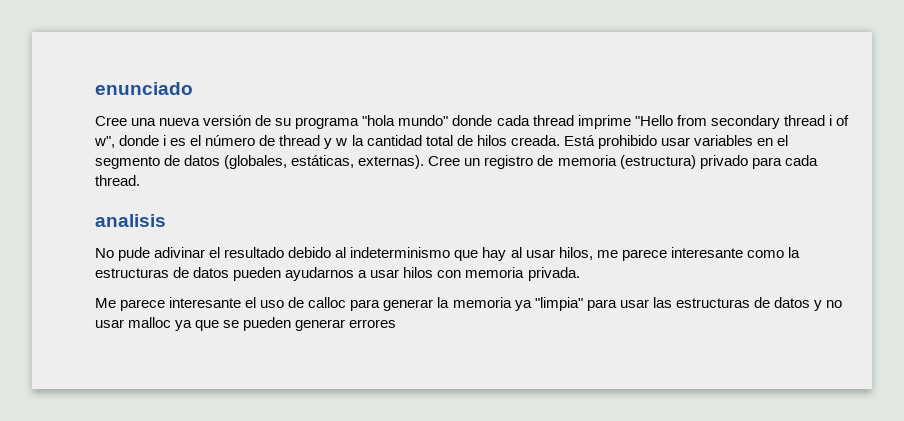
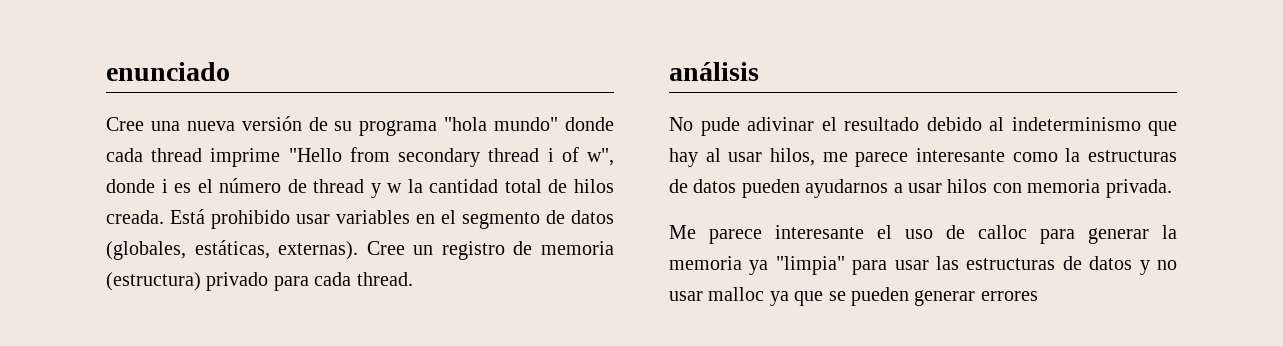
[95,214,166,227] analisis -> [669,62,759,81] análisis

